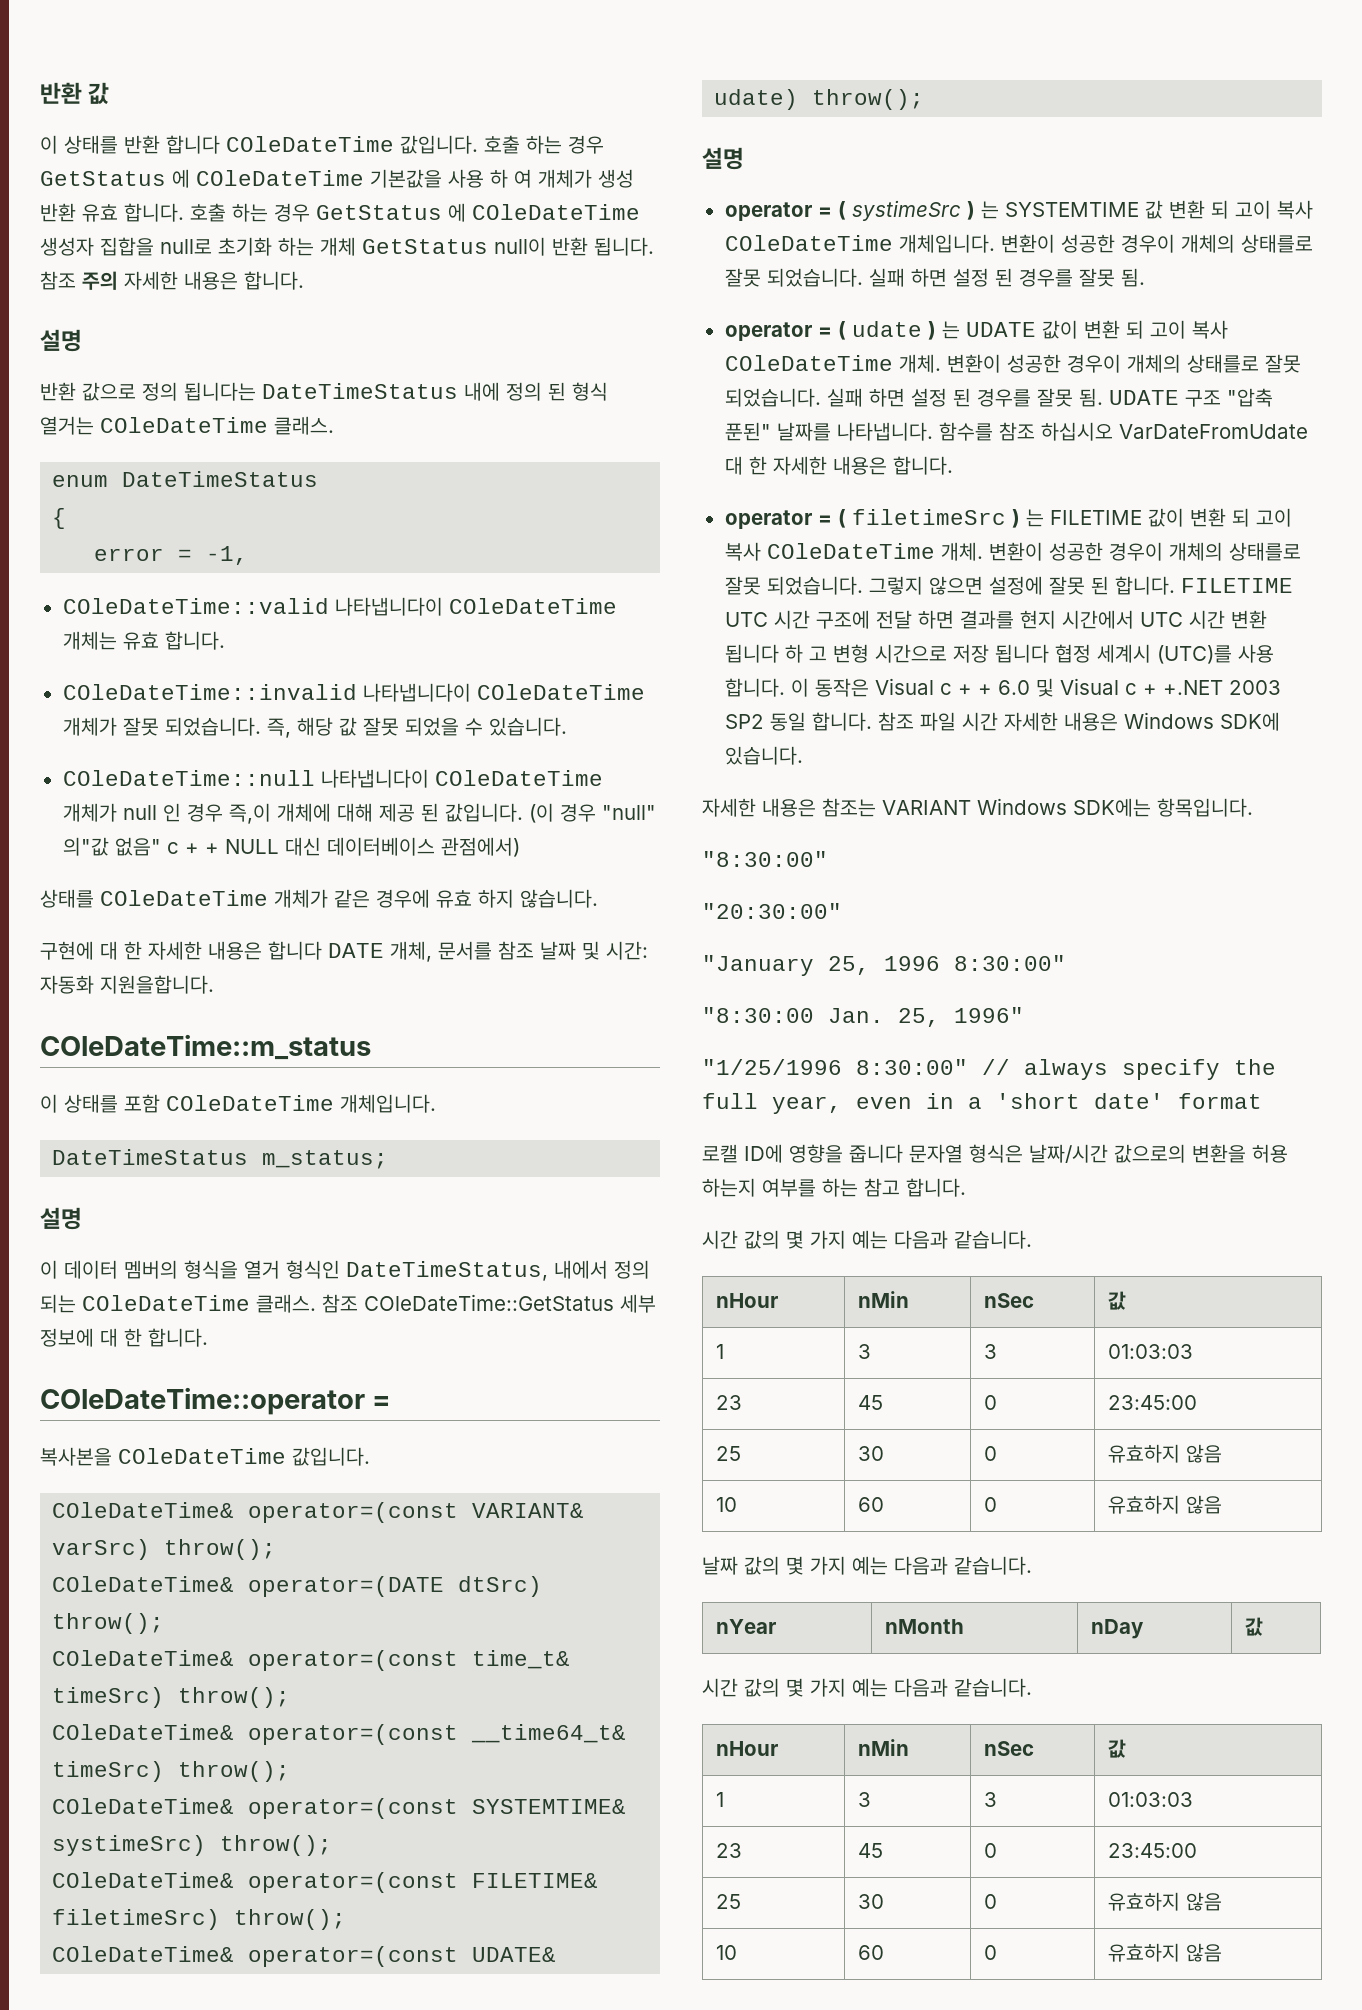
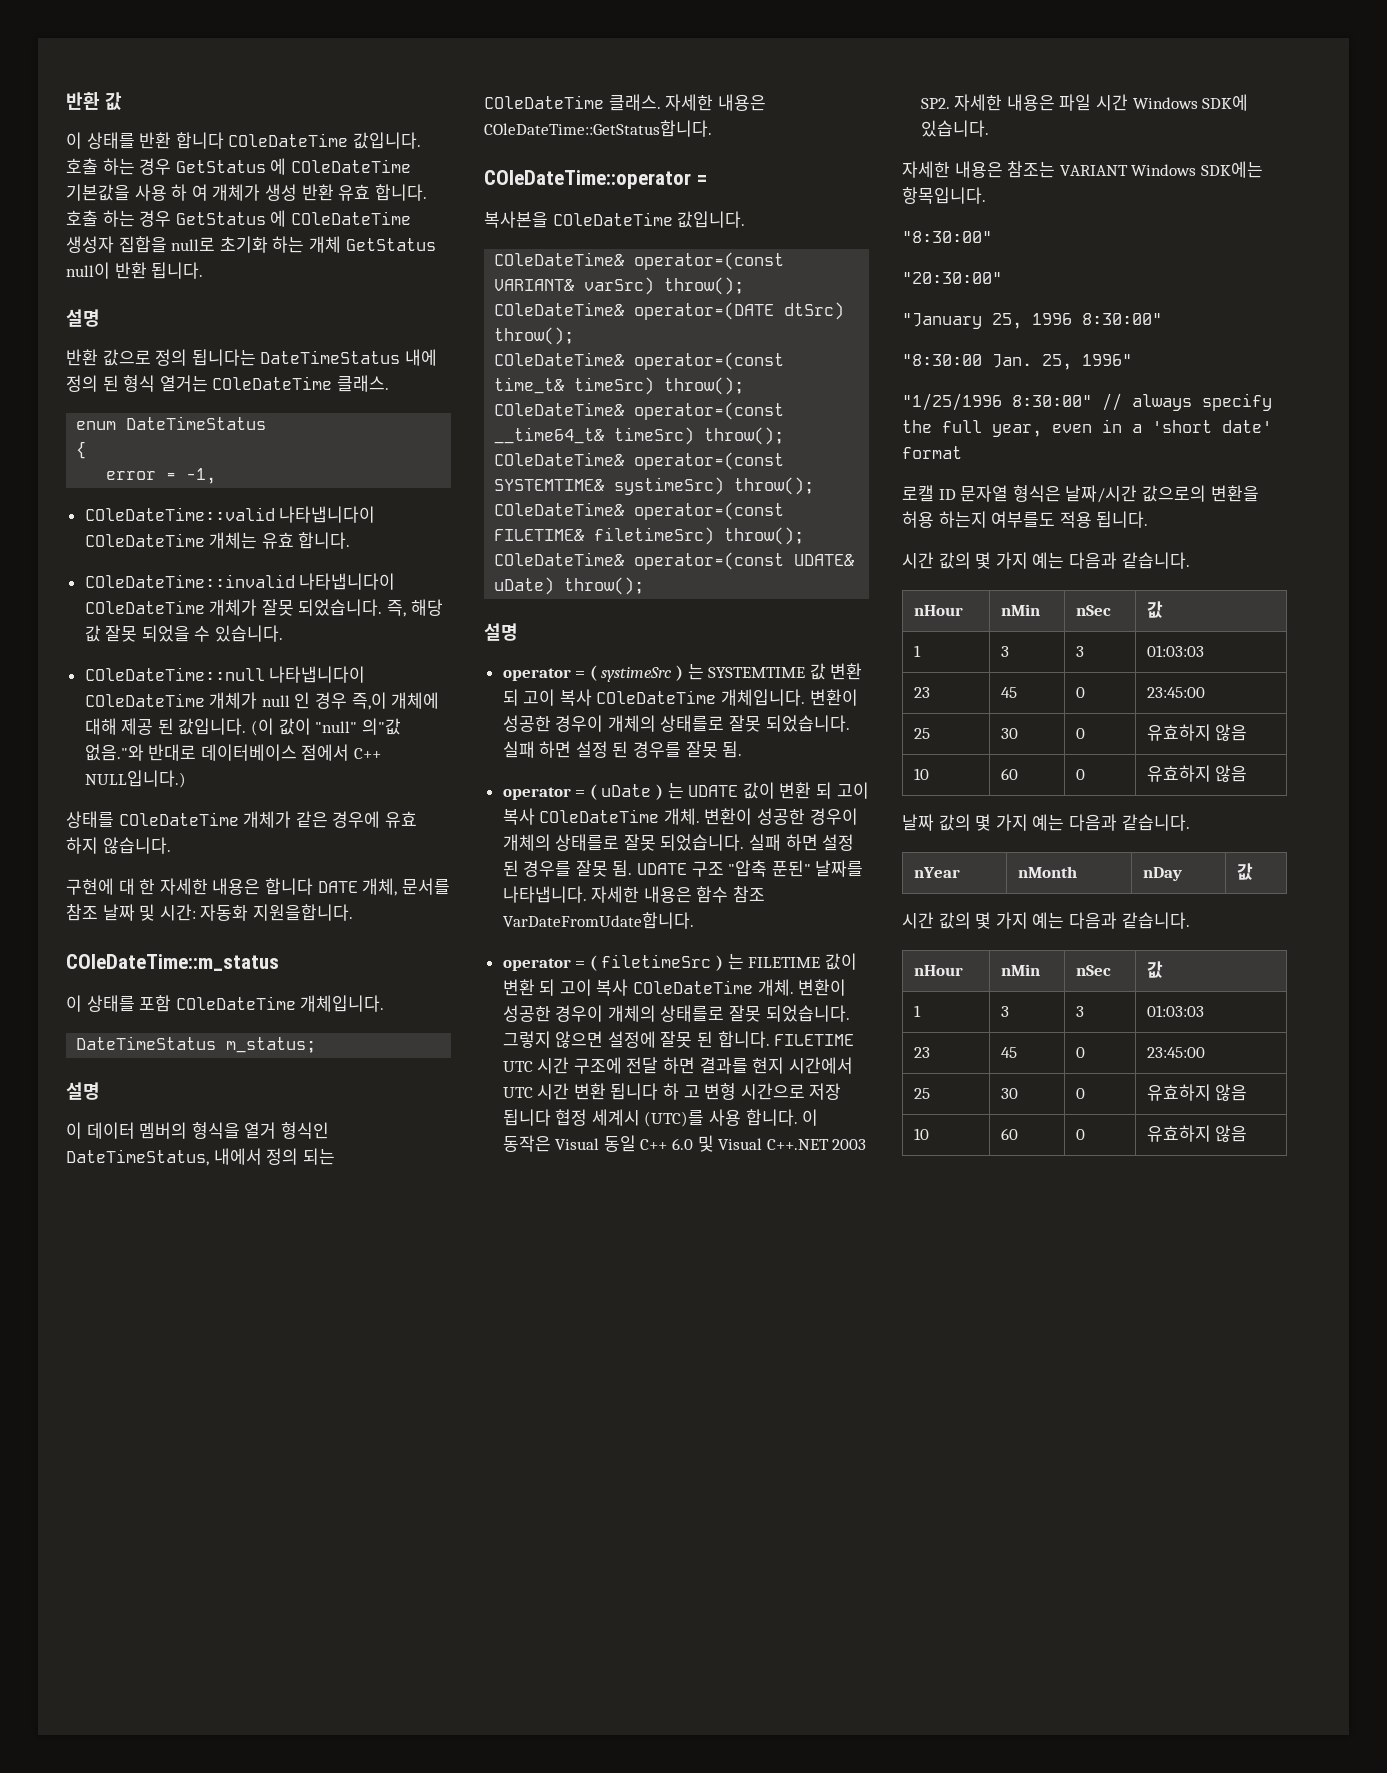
[40,271,304,290] 참조 주의 자세한 내용은 합니다. -> (204, 270) none
[559,803,596,822] 경우 -> [278,718,311,735] 값이
[114,837,520,857] 없음" c + + NULL 대신 데이터베이스 관점에서) -> [84,744,382,761] [84,770,186,788] 없음."와 반대로 데이터베이스 점에서 C++ NULL입니다.)
[322,1294,656,1313] [40,1328,208,1347] 참조 COleDateTime::GetStatus 세부 정보에 대 한 합니다. -> [665,94,766,111] [484,120,712,137] 자세한 내용은 COleDateTime::GetStatus합니다.
[714,89,799,110] udate) -> [494,577,555,595] uDate)
[851,321,922,337] udate -> [601,784,652,797] uDate
[938,422,1308,441] [724,456,953,475] 함수를 참조 하십시오 VarDateFromUdate 대 한 자세한 내용은 합니다. -> [591,886,766,903] [502,912,694,929] 자세한 내용은 함수 참조 VarDateFromUdate합니다.
[939,678,1281,697] [724,712,1118,731] c + + 6.0 및 Visual c + +.NET 2003 SP2 동일 합니다. 참조 파일 시간 자세한 내용은 -> [603,1135,867,1152] [920,94,1129,111] 동일 C++ 6.0 및 Visual C++.NET 2003 SP2. 자세한 내용은 파일 시간
[744,1144,903,1163] ID에 영향을 줍니다 -> [938,489,956,500] ID
[762,1178,966,1197] 여부를 하는 참고 합니다. -> [991,511,1149,528] 여부를도 적용 됩니다.

